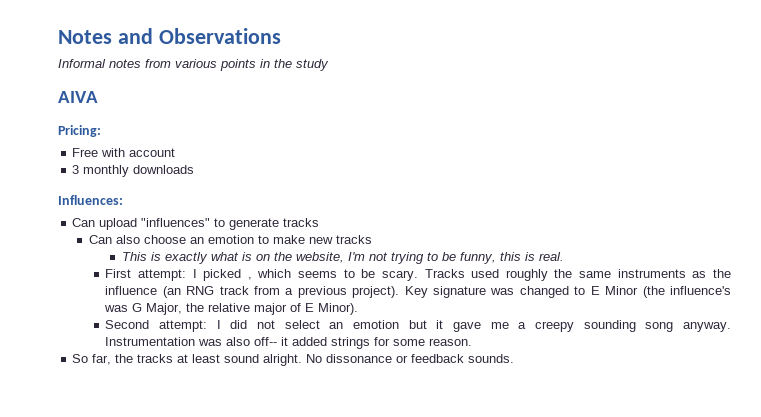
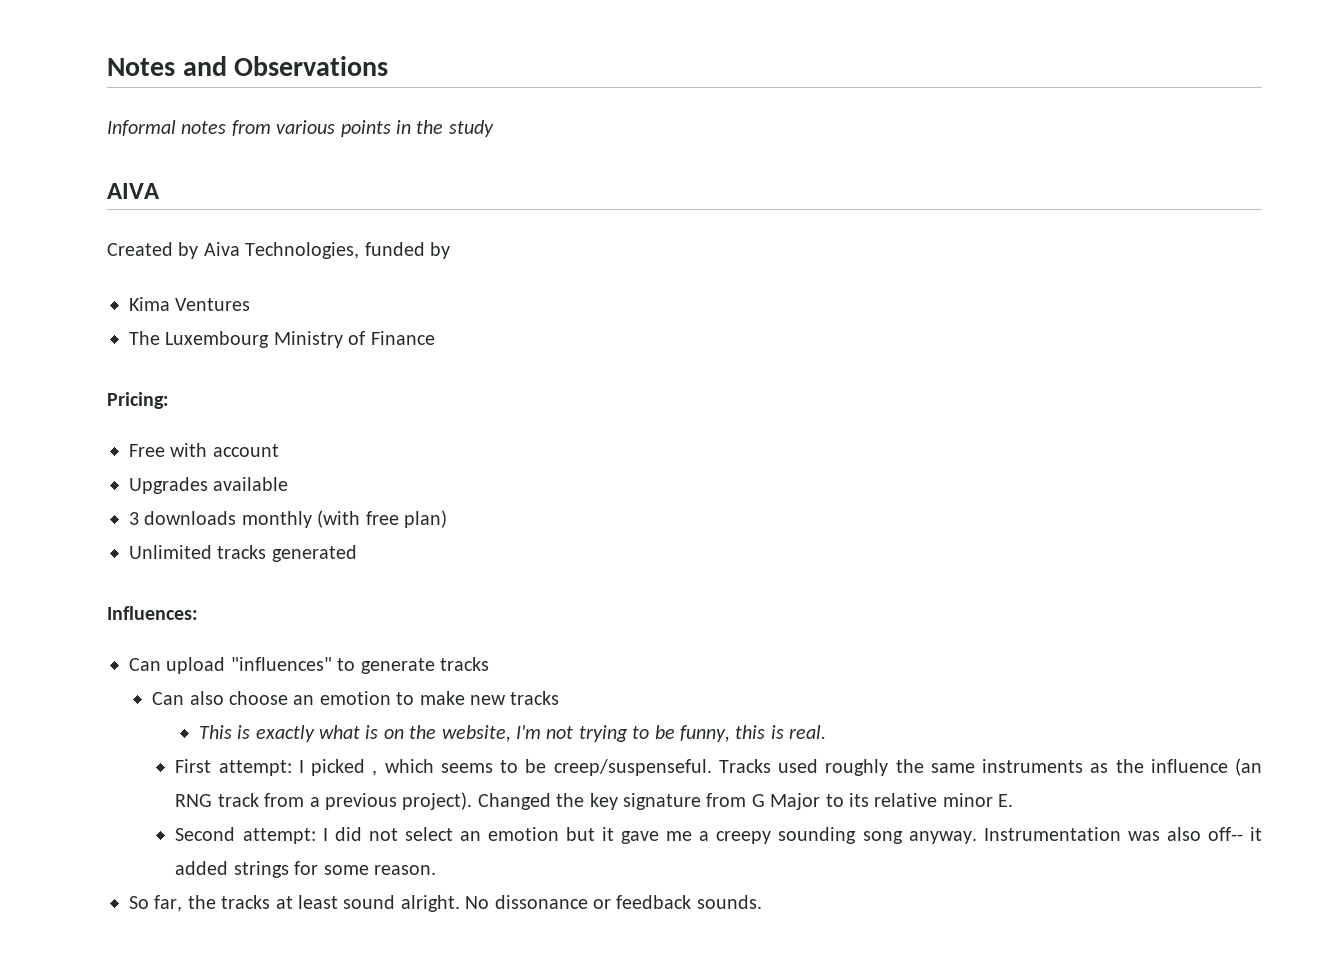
(98, 97) none -> [107,242,450,259] [129,297,251,311] [129,331,435,348] // Created by Aiva Technologies, funded by // Kima Ventures // The Luxembourg Ministry of Finance
(176, 152) none -> [129,477,289,494] // Upgrades available
[83,165,195,177] monthly downloads -> [144,510,447,528] [129,545,357,562] downloads monthly (with free plan) // Unlimited tracks generated
[381,270,418,281] scary. -> [553,759,712,776] creep/suspenseful.
[404,286,732,298] [104,303,359,315] Key signature was changed to E Minor (the influence's was G Major, the relative major of E Minor). -> [477,793,1014,810] Changed the key signature from G Major to its relative minor E.

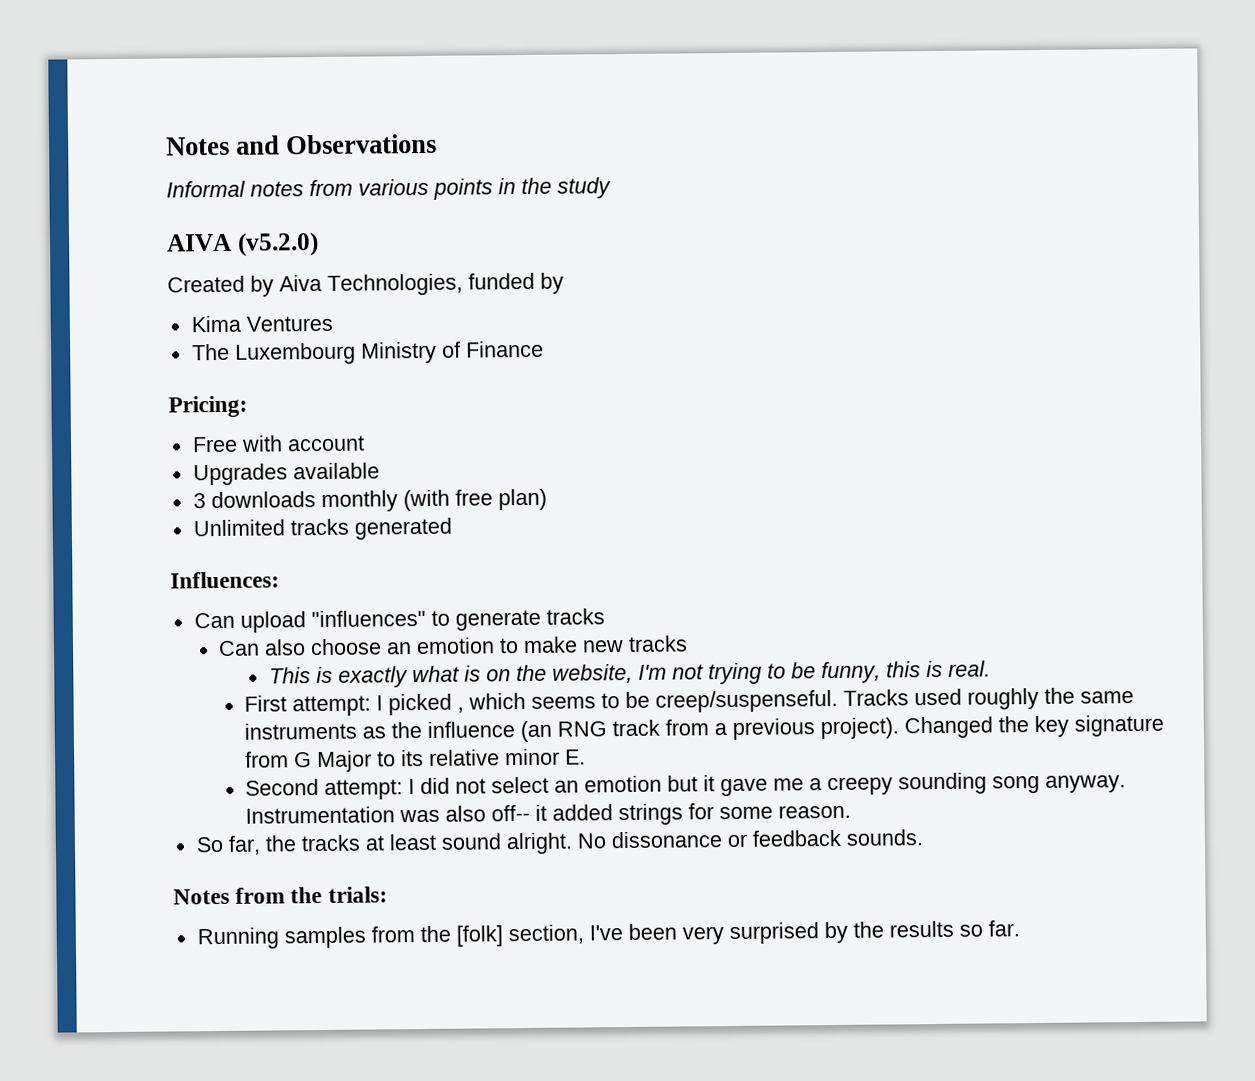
(160, 191) none -> [236,232,319,257] (v5.2.0)
(762, 902) none -> [173,886,388,905] [196,920,1020,950] // Notes from the trials: // Running samples from the [folk] section, I've been very surprised by the results so far.

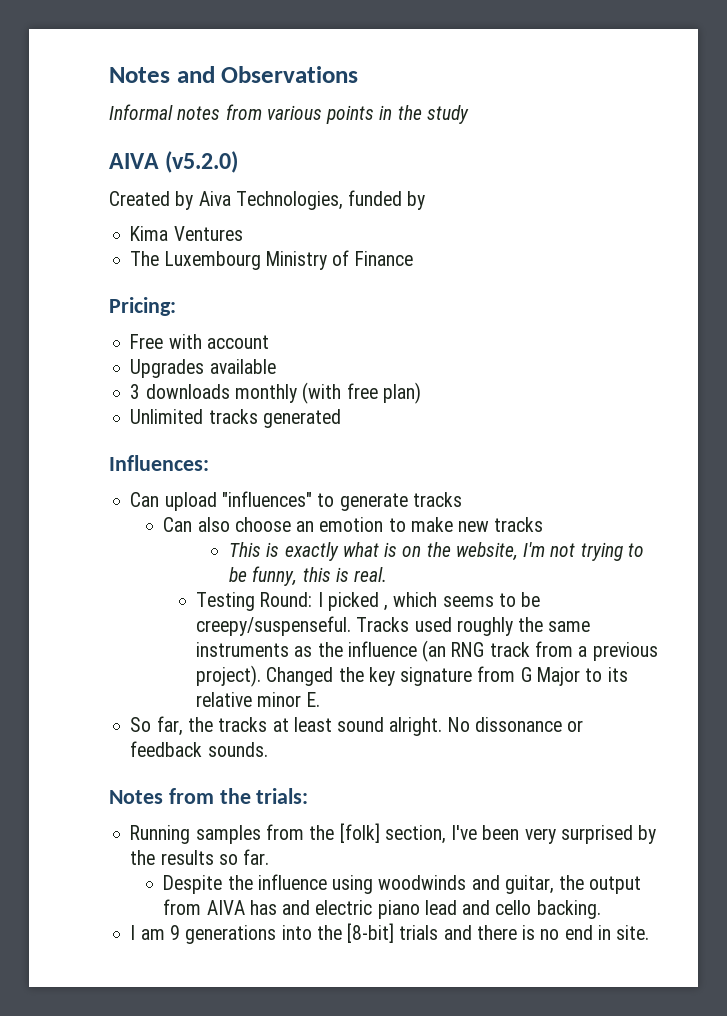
[243,695,371,717] First attempt: -> [196,592,313,611] Testing Round:
[654,689,838,713] creep/suspenseful. -> [196,616,352,636] creepy/suspenseful.
[244,772,1126,800] [244,803,851,826] // Second attempt: I did not select an emotion but it gave me a creepy sounding song anyway. Instrumentation was also off-- it added strings for some reason. -> (320, 699) none
(1020, 928) none -> [163,874,642,894] [163,899,601,919] [130,923,650,944] // Despite the influence using woodwinds and guitar, the output from AIVA has and electric piano lead and cello backing. // I am 9 generations into the [8-bit] trials and there is no end in site.

